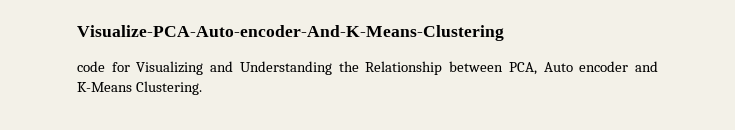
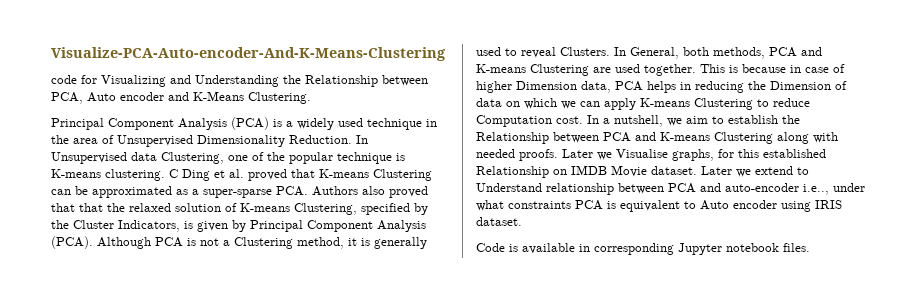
(202, 88) none -> [51,117,437,130] [51,135,368,147] [51,152,405,164] [51,169,432,181] [51,186,428,198] [51,203,428,215] [51,220,426,232] [51,236,427,249] [476,47,822,59] [476,64,845,76] [476,81,847,93] [476,98,810,110] [476,115,800,127] [476,132,838,144] [476,149,826,161] [476,165,809,178] [476,183,865,195] [476,200,842,212] [476,217,522,226] [476,243,810,255] // Principal Component Analysis (PCA) is a widely used technique in the area of Unsupervised Dimensionality Reduction. In Unsupervised data Clustering, one of the popular technique is K-means clustering. C Ding et al. proved that K-means Clustering can be approximated as a super-sparse PCA. Authors also proved that that the relaxed solution of K-means Clustering, specified by the Cluster Indicators, is given by Principal Component Analysis (PCA). Although PCA is not a Clustering method, it is generally used to reveal Clusters. In General, both methods, PCA and K-means Clustering are used together. This is because in case of higher Dimension data, PCA helps in reducing the Dimension of data on which we can apply K-means Clustering to reduce Computation cost. In a nutshell, we aim to establish the Relationship between PCA and K-means Clustering along with needed proofs. Later we Visualise graphs, for this established Relationship on IMDB Movie dataset. Later we extend to Understand relationship between PCA and auto-encoder i.e.., under what constraints PCA is equivalent to Auto encoder using IRIS dataset. // Code is available in corresponding Jupyter notebook files.

